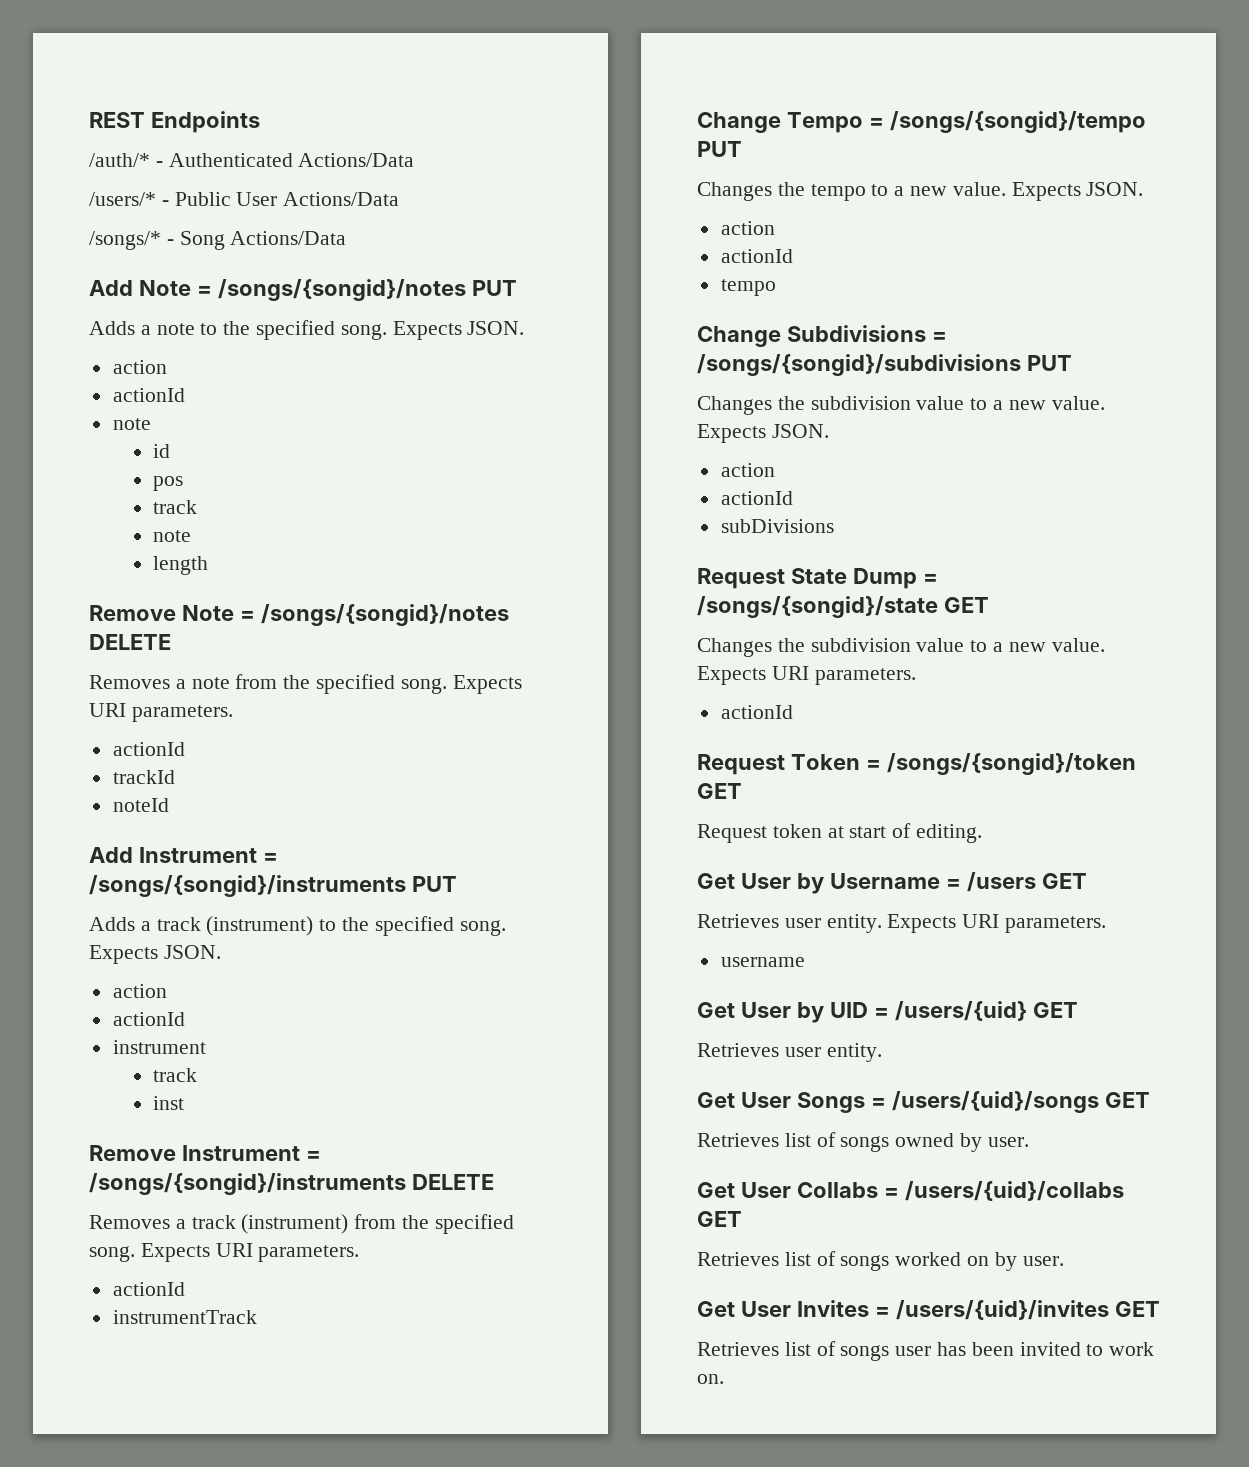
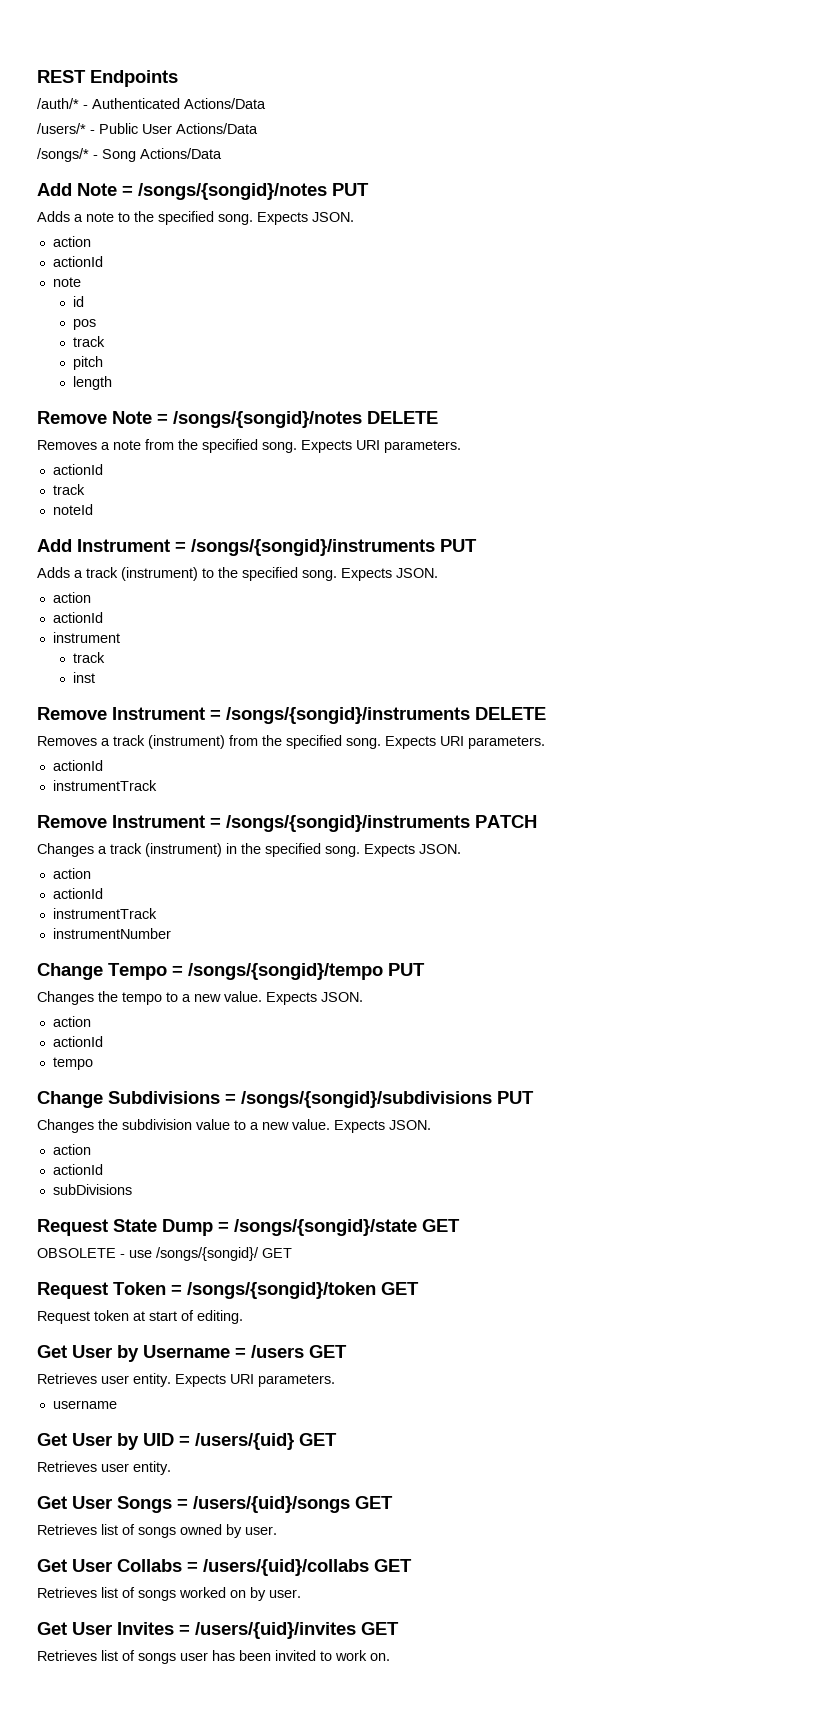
[153,530,192,542] note -> [73,356,104,370] pitch
[112,770,175,784] trackId -> [52,484,85,495] track
(257, 1317) none -> [37,815,537,832] [37,843,461,857] [52,868,91,879] [52,888,103,899] [52,908,157,919] [52,928,171,939] // Remove Instrument = /songs/{songid}/instruments PATCH // Changes a track (instrument) in the specified song. Expects JSON. // action // actionId // instrumentTrack // instrumentNumber
[697,638,1105,657] [697,666,916,685] [720,705,793,719] Changes the subdivision value to a new value. Expects URI parameters. // actionId -> [37,1247,292,1261] OBSOLETE - use /songs/{songid}/ GET

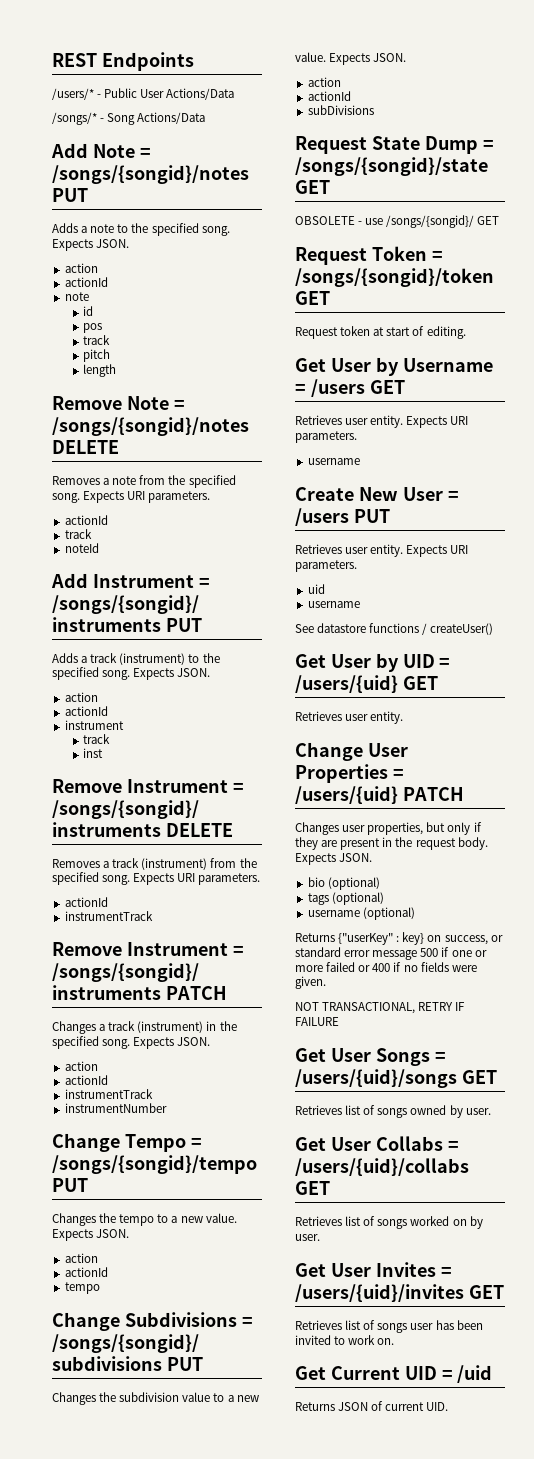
[37,98,266,109] // /auth/* - Authenticated Actions/Data -> (194, 61) none
(117, 1404) none -> [295,487,459,501] [295,508,390,526] [295,544,469,557] [295,560,357,572] [307,584,325,594] [307,601,360,608] [295,623,494,635] // Create New User = /users PUT // Retrieves user entity. Expects URI parameters. // uid // username // See datastore functions / createUser()
(171, 1468) none -> [295,742,408,761] [295,764,404,783] [295,786,464,804] [295,822,482,835] [295,837,488,850] [295,853,373,865] [307,877,380,890] [307,892,384,905] [307,907,415,920] [295,932,503,945] [295,947,487,960] [295,962,477,972] [295,976,326,989] [295,1002,466,1014] [295,1017,339,1026] // Change User Properties = /users/{uid} PATCH // Changes user properties, but only if they are present in the request body. Expects JSON. // bio (optional) // tags (optional) // username (optional) // Returns {"userKey" : key} on success, or standard error message 500 if one or more failed or 400 if no fields were given. // NOT TRANSACTIONAL, RETRY IF FAILURE
(390, 1657) none -> [295,1365,493,1383] [295,1401,449,1411] // Get Current UID = /uid // Returns JSON of current UID.

